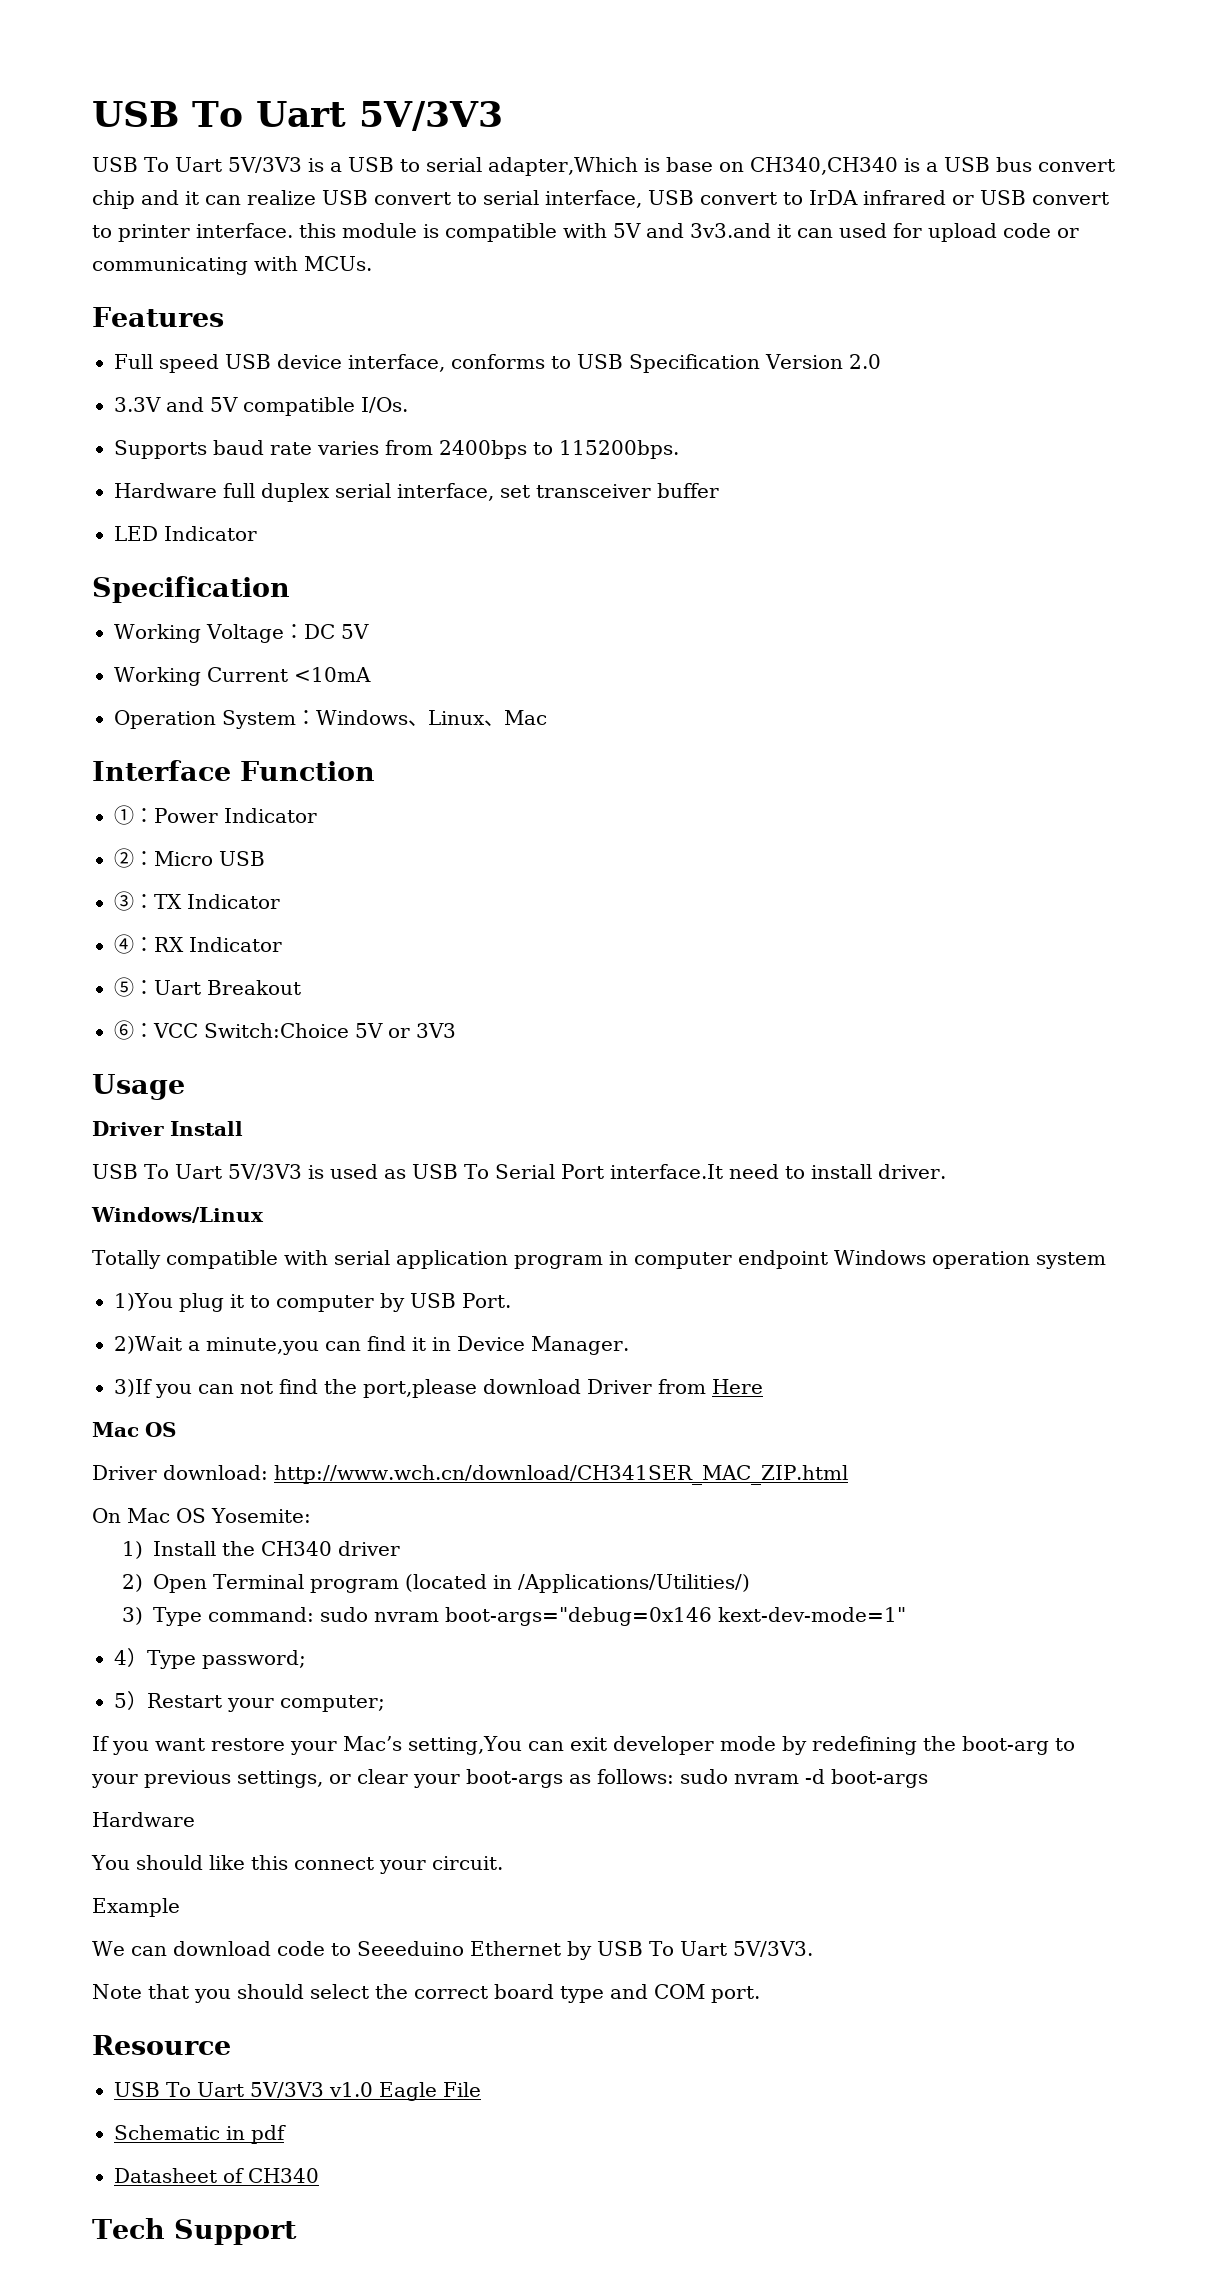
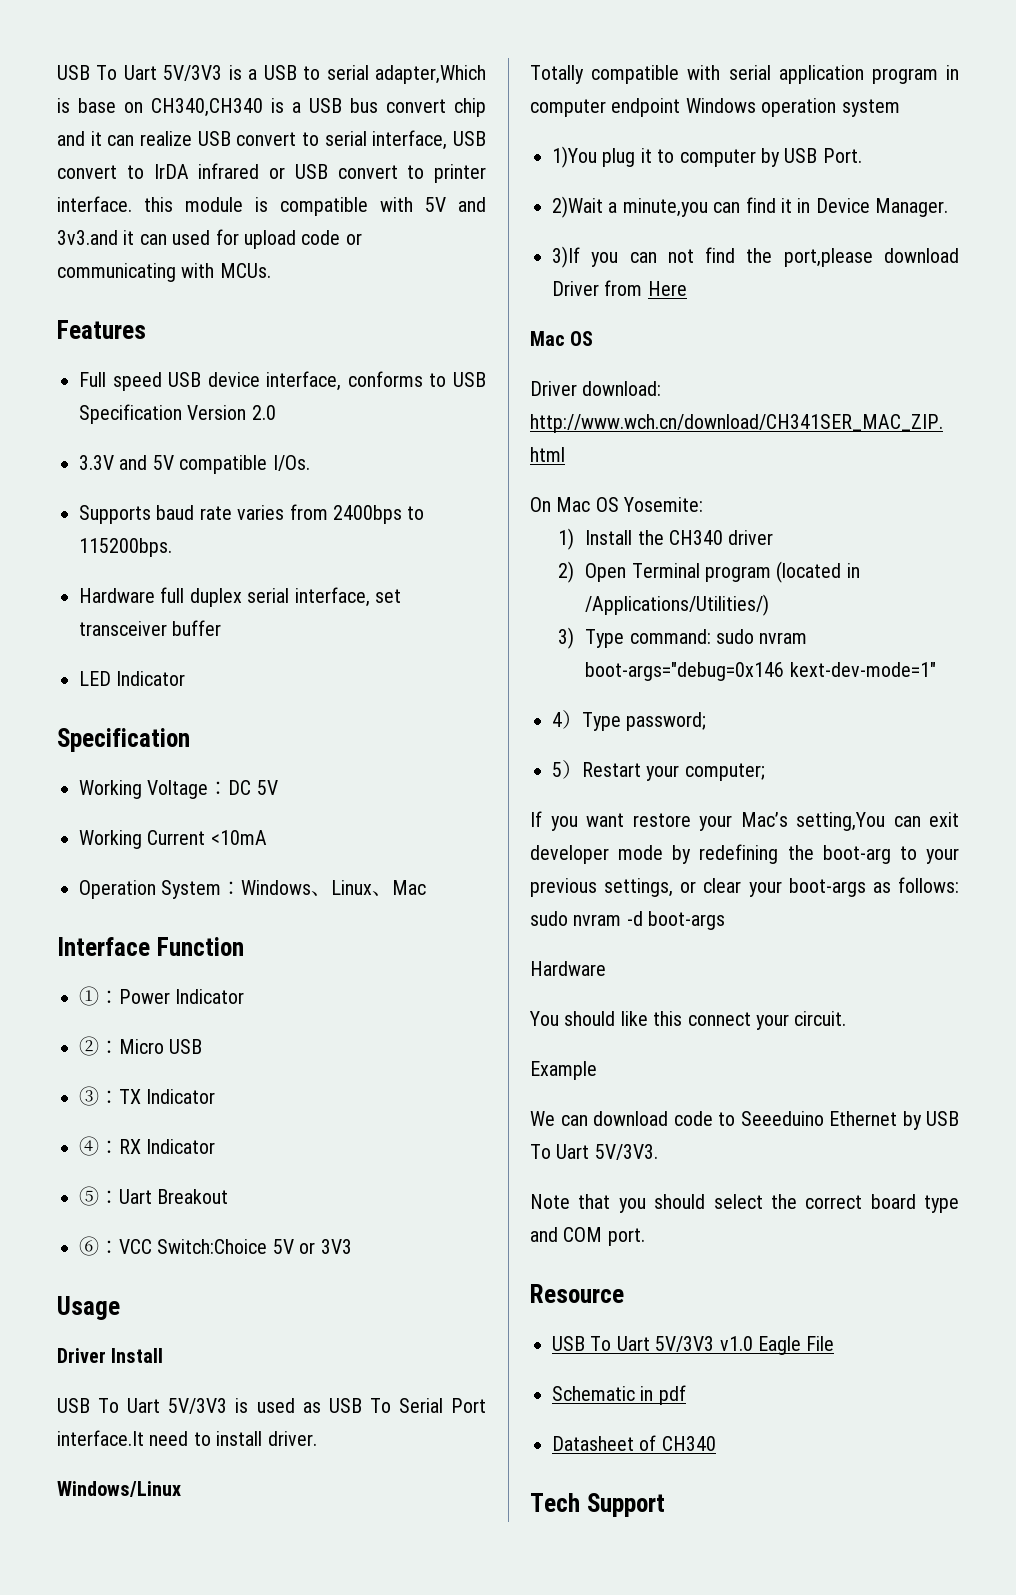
[92,101,503,131] [92,157,302,173] USB To Uart 5V/3V3 // USB To Uart 5V/3V3 -> [57,65,223,81] USB To Uart 5V/3V3

